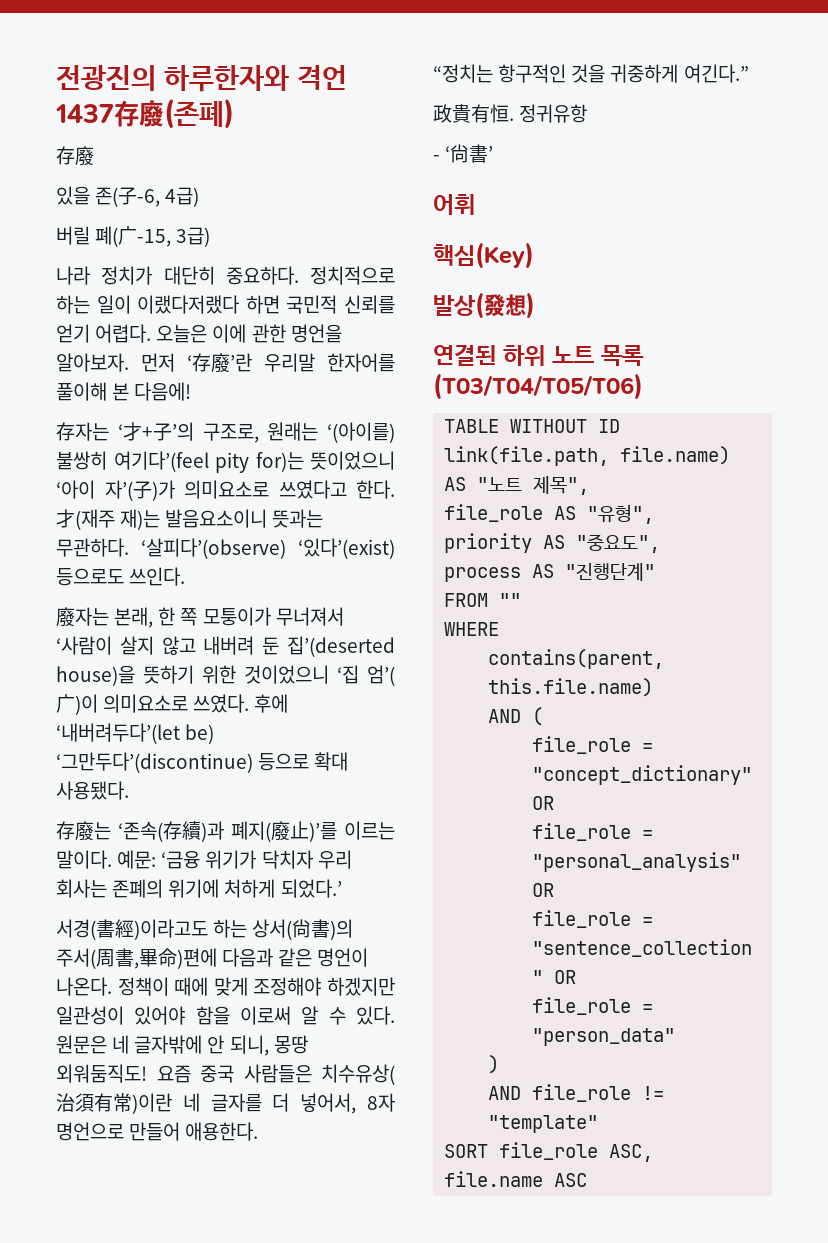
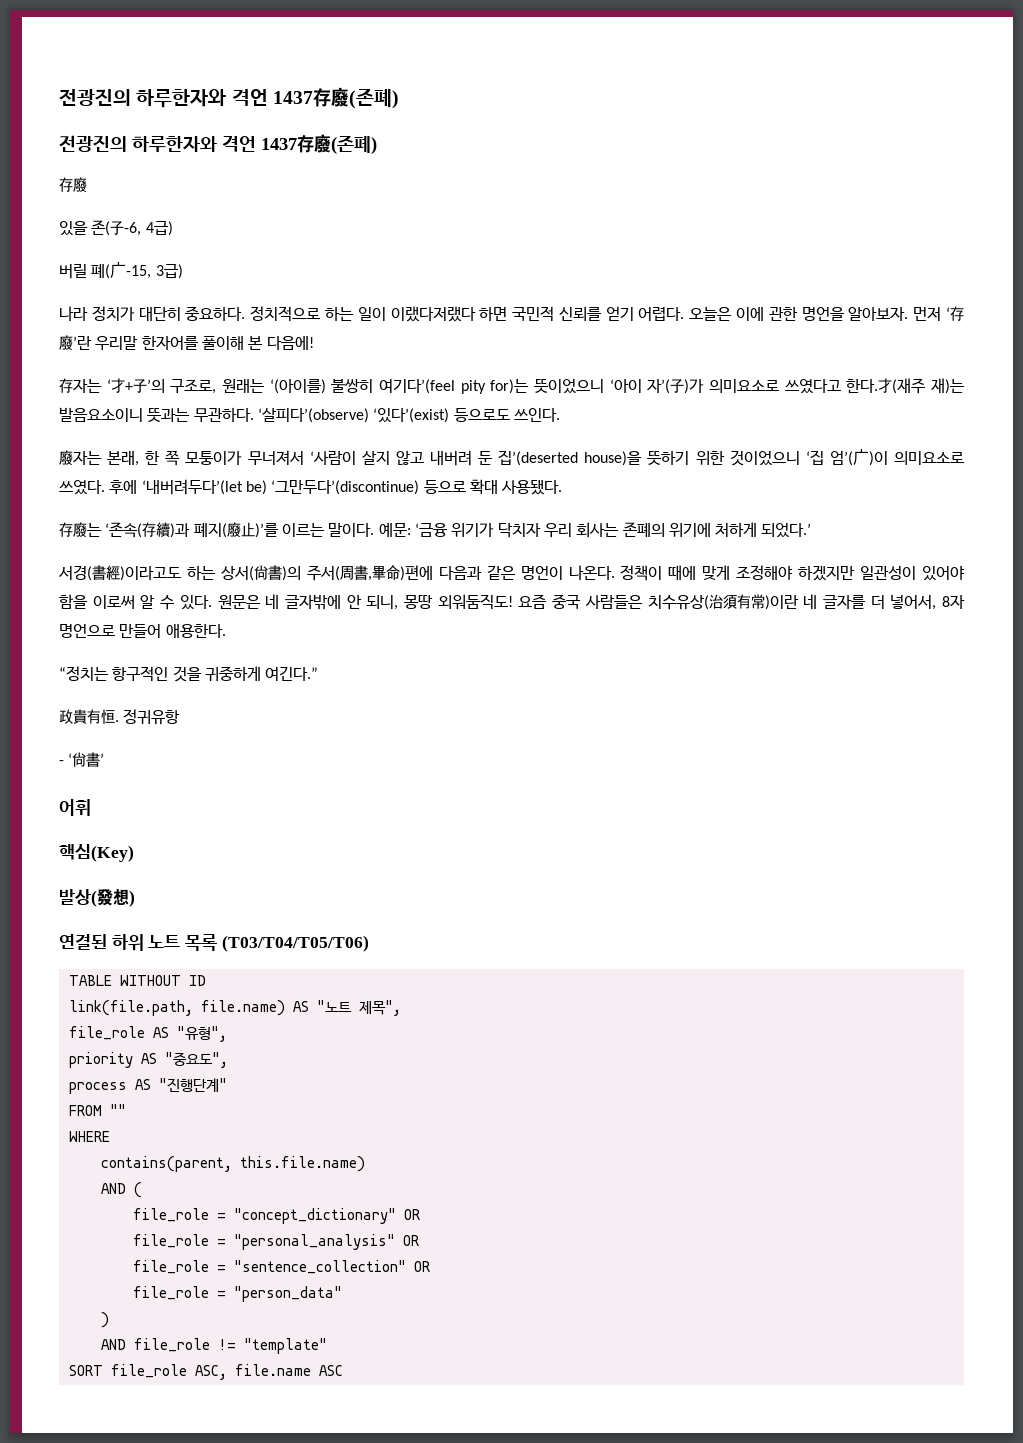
[56,65,347,92] [55,98,234,129] 전광진의 하루한자와 격언 1437存廢(존폐) -> [59,87,399,109] [59,134,377,154] 전광진의 하루한자와 격언 1437存廢(존폐) // 전광진의 하루한자와 격언 1437存廢(존폐)

